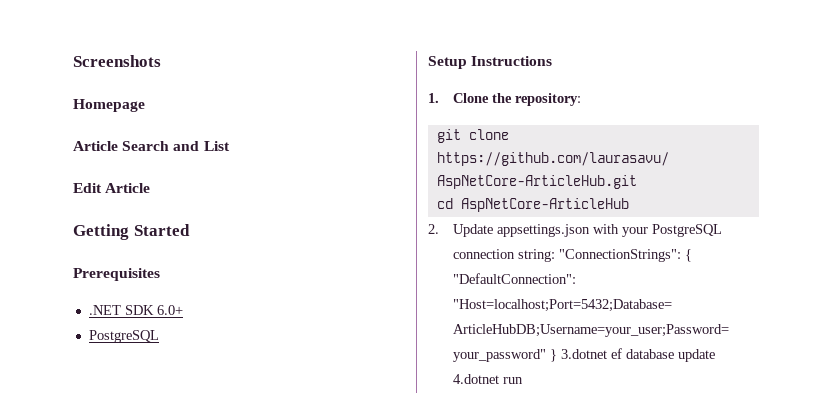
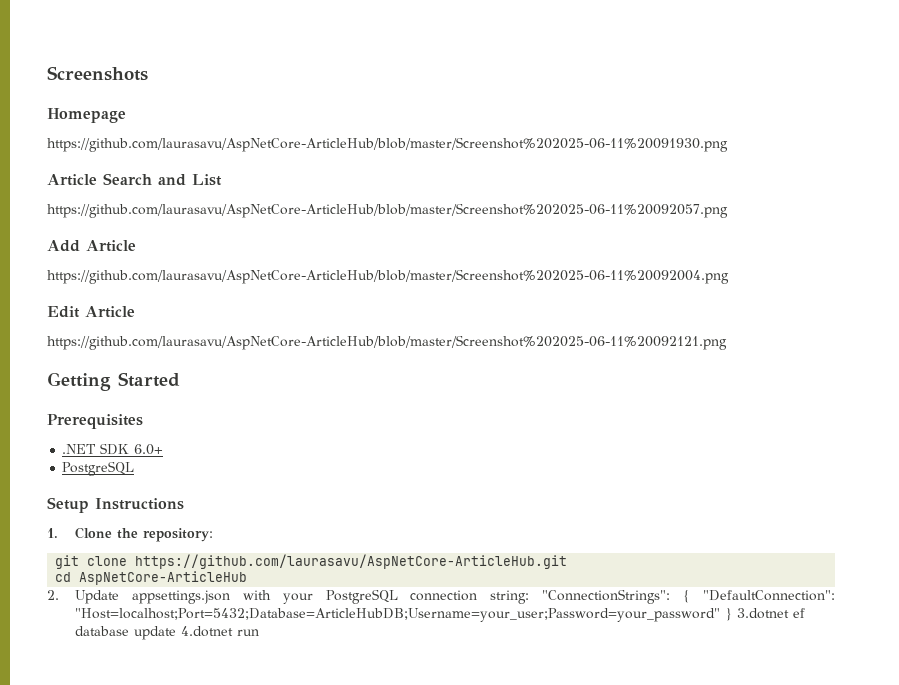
(145, 105) none -> [47,137,728,152] // https://github.com/laurasavu/AspNetCore-ArticleHub/blob/master/Screenshot%202025-06-11%20091930.png
(230, 146) none -> [47,203,728,218] [47,240,136,252] [47,269,729,284] // https://github.com/laurasavu/AspNetCore-ArticleHub/blob/master/Screenshot%202025-06-11%20092057.png // Add Article // https://github.com/laurasavu/AspNetCore-ArticleHub/blob/master/Screenshot%202025-06-11%20092004.png
(151, 188) none -> [47,335,727,350] // https://github.com/laurasavu/AspNetCore-ArticleHub/blob/master/Screenshot%202025-06-11%20092121.png

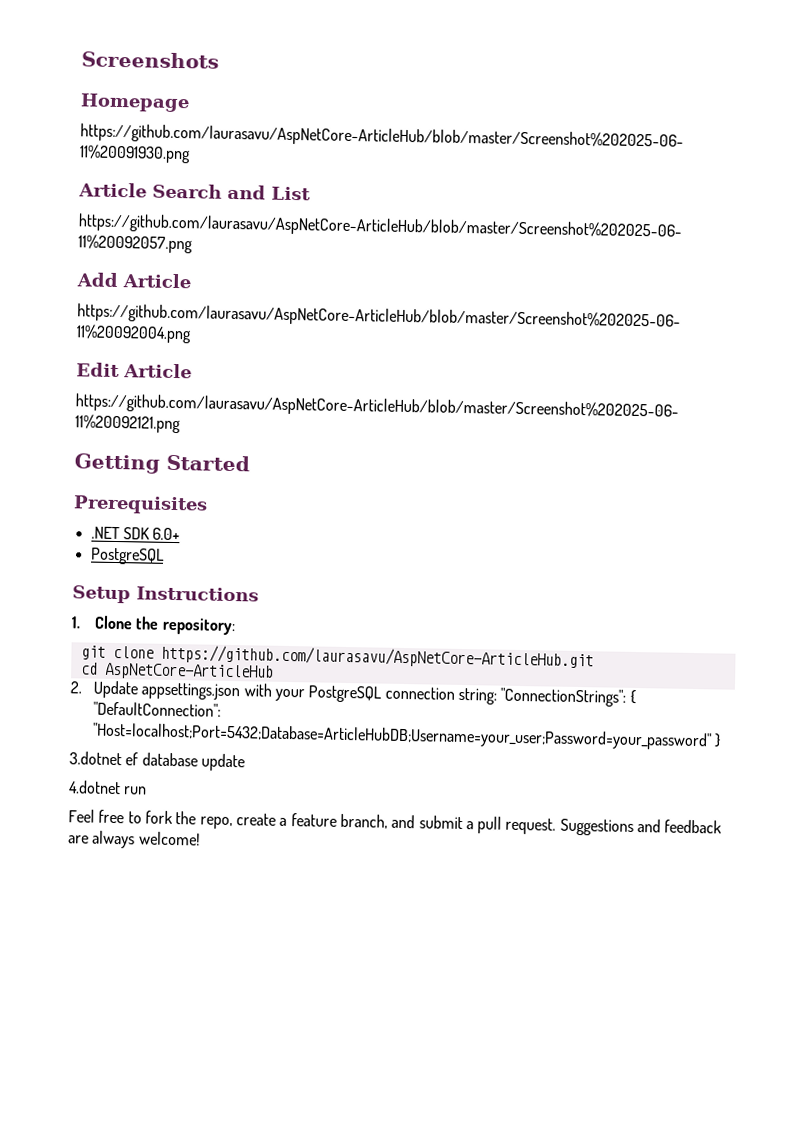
(732, 614) none -> (722, 740) //
(176, 633) none -> (245, 762) //
(259, 632) none -> [68,809,723,836] [68,830,200,849] // Feel free to fork the repo, create a feature branch, and submit a pull request. Suggestions and feedback are always welcome!

